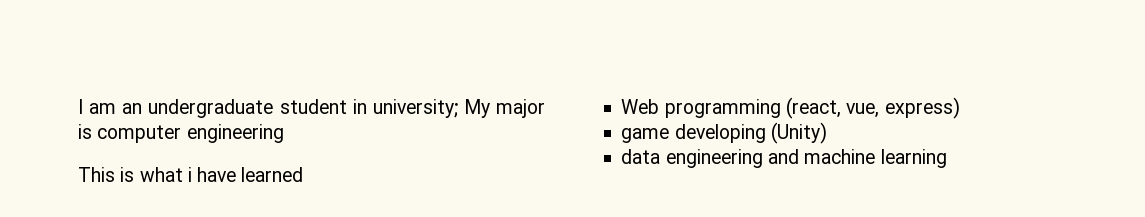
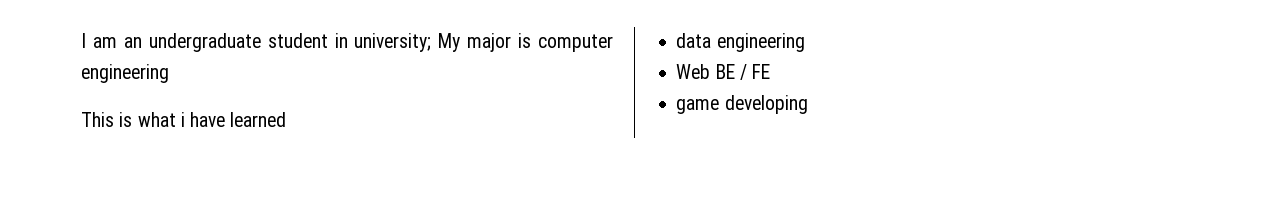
(304, 174) none -> [676,33,805,52] // data engineering
[664,97,960,119] [621,122,827,144] [621,149,947,168] programming (react, vue, express) // game developing (Unity) // data engineering and machine learning -> [715,64,771,80] [676,95,808,114] BE / FE // game developing

